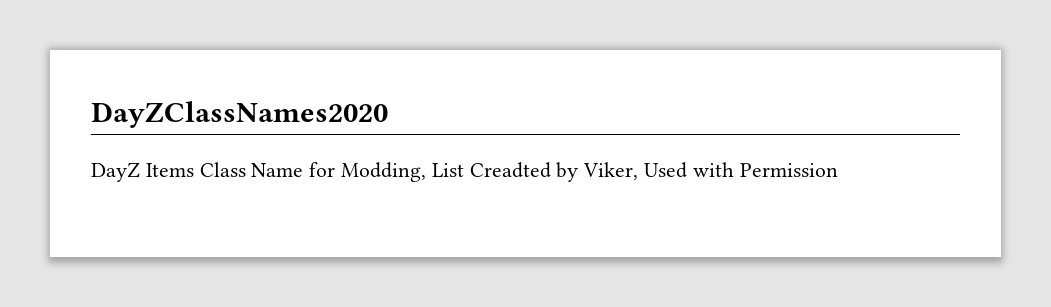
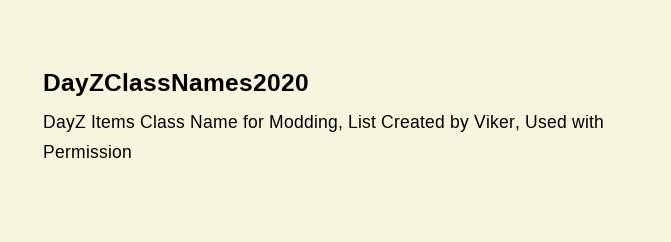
[469,162,551,178] Creadted -> [381,115,445,128] Created

